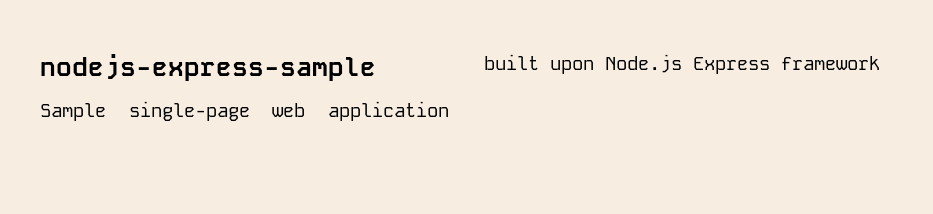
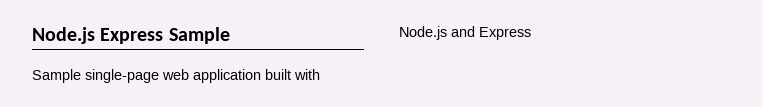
[40,54,376,81] nodejs-express-sample -> [32,27,230,44] Node.js Express Sample
[550,54,880,74] upon Node.js Express framework -> [294,69,320,80] [399,26,531,40] with Node.js and Express

